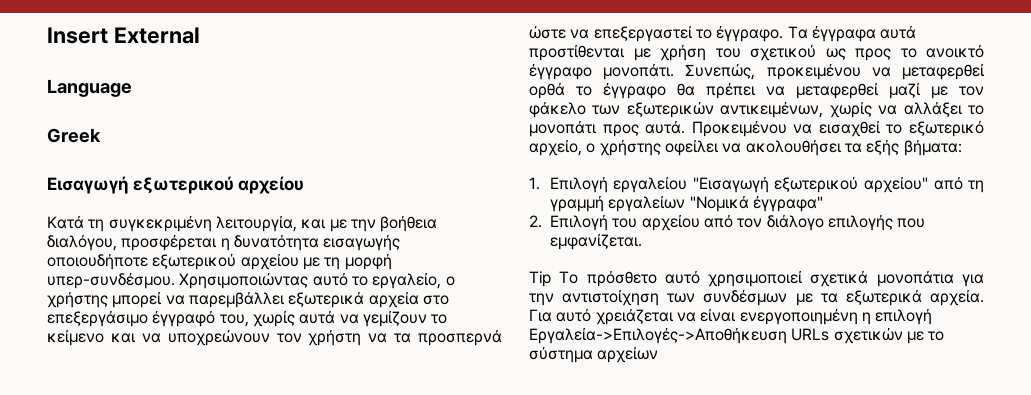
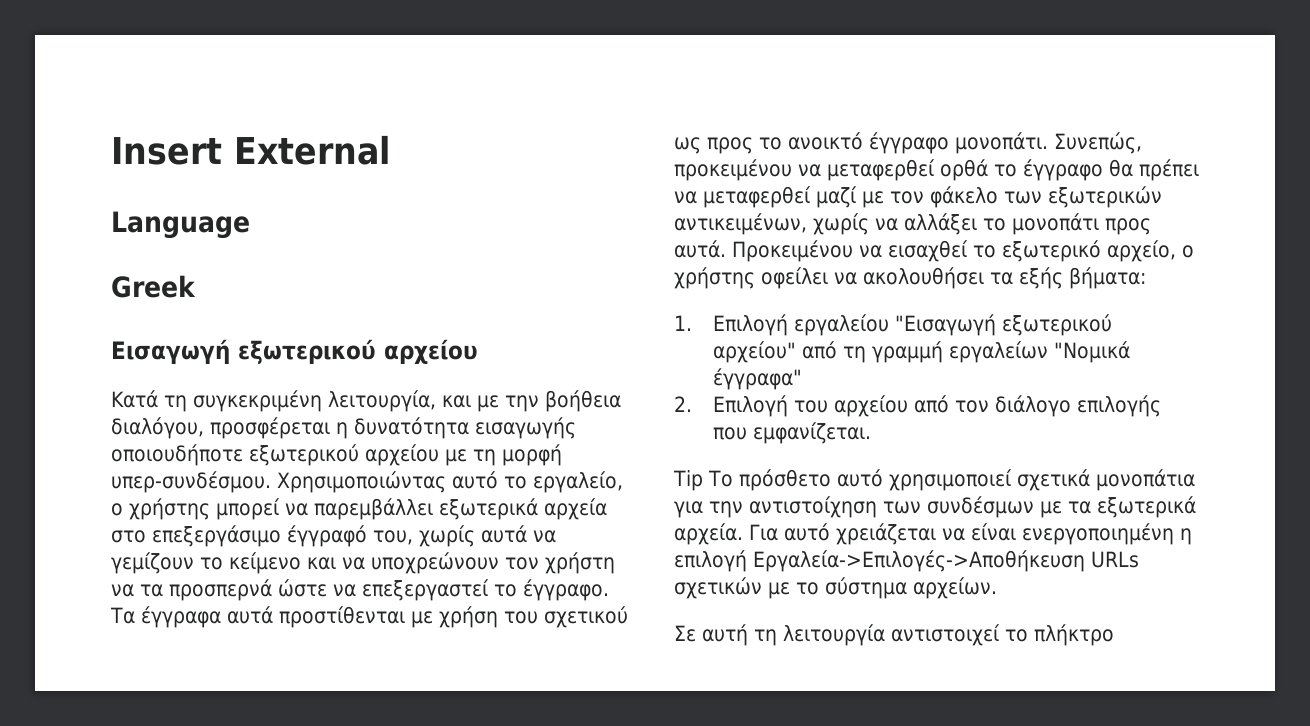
[597,346,659,363] αρχείων -> [913,577,997,599] [674,624,1114,646] αρχείων. // Σε αυτή τη λειτουργία αντιστοιχεί το πλήκτρο

